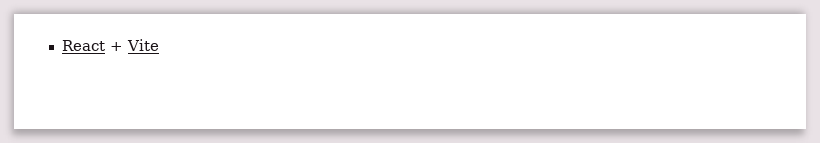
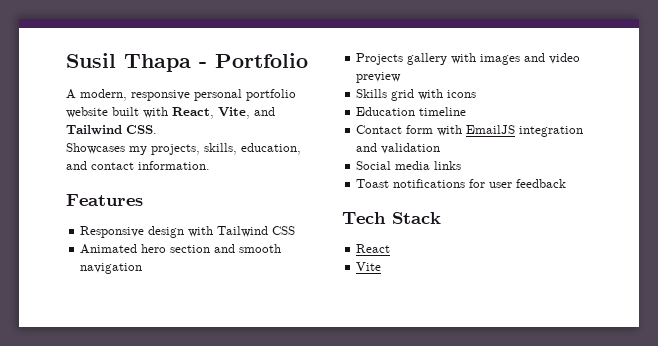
(61, 45) none -> [66,53,308,72] [66,89,296,101] [66,107,275,119] [66,125,157,135] [66,143,301,155] [66,161,210,170] [66,194,143,206] [80,226,296,238] [80,244,282,254] [80,263,143,274] [356,53,581,65] [356,72,402,83] [356,89,477,101] [356,107,467,116] [356,125,584,137] [356,143,441,154] [356,161,462,170] [356,179,567,188] [342,212,441,224] Susil Thapa - Portfolio // A modern, responsive personal portfolio website built with React, Vite, and Tailwind CSS. // Showcases my projects, skills, education, and contact information. // Features // Responsive design with Tailwind CSS // Animated hero section and smooth navigation // Projects gallery with images and video preview // Skills grid with icons // Education timeline // Contact form with EmailJS integration and validation // Social media links // Toast notifications for user feedback // Tech Stack //
[109,42,123,51] + -> (391, 248) //

